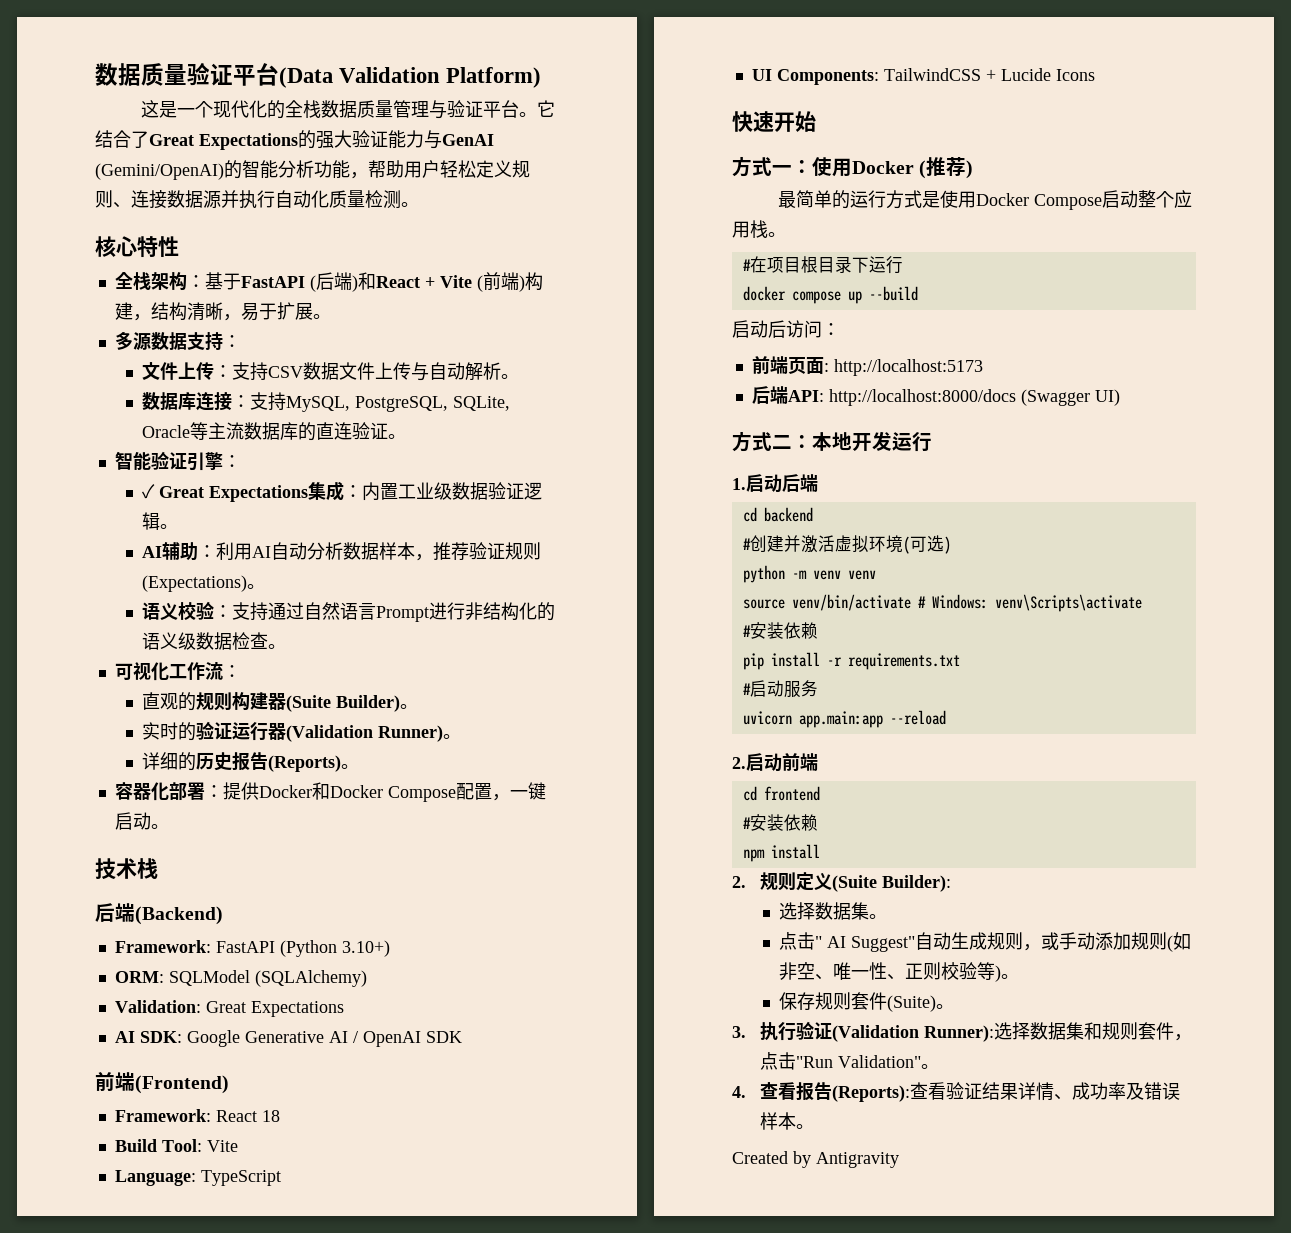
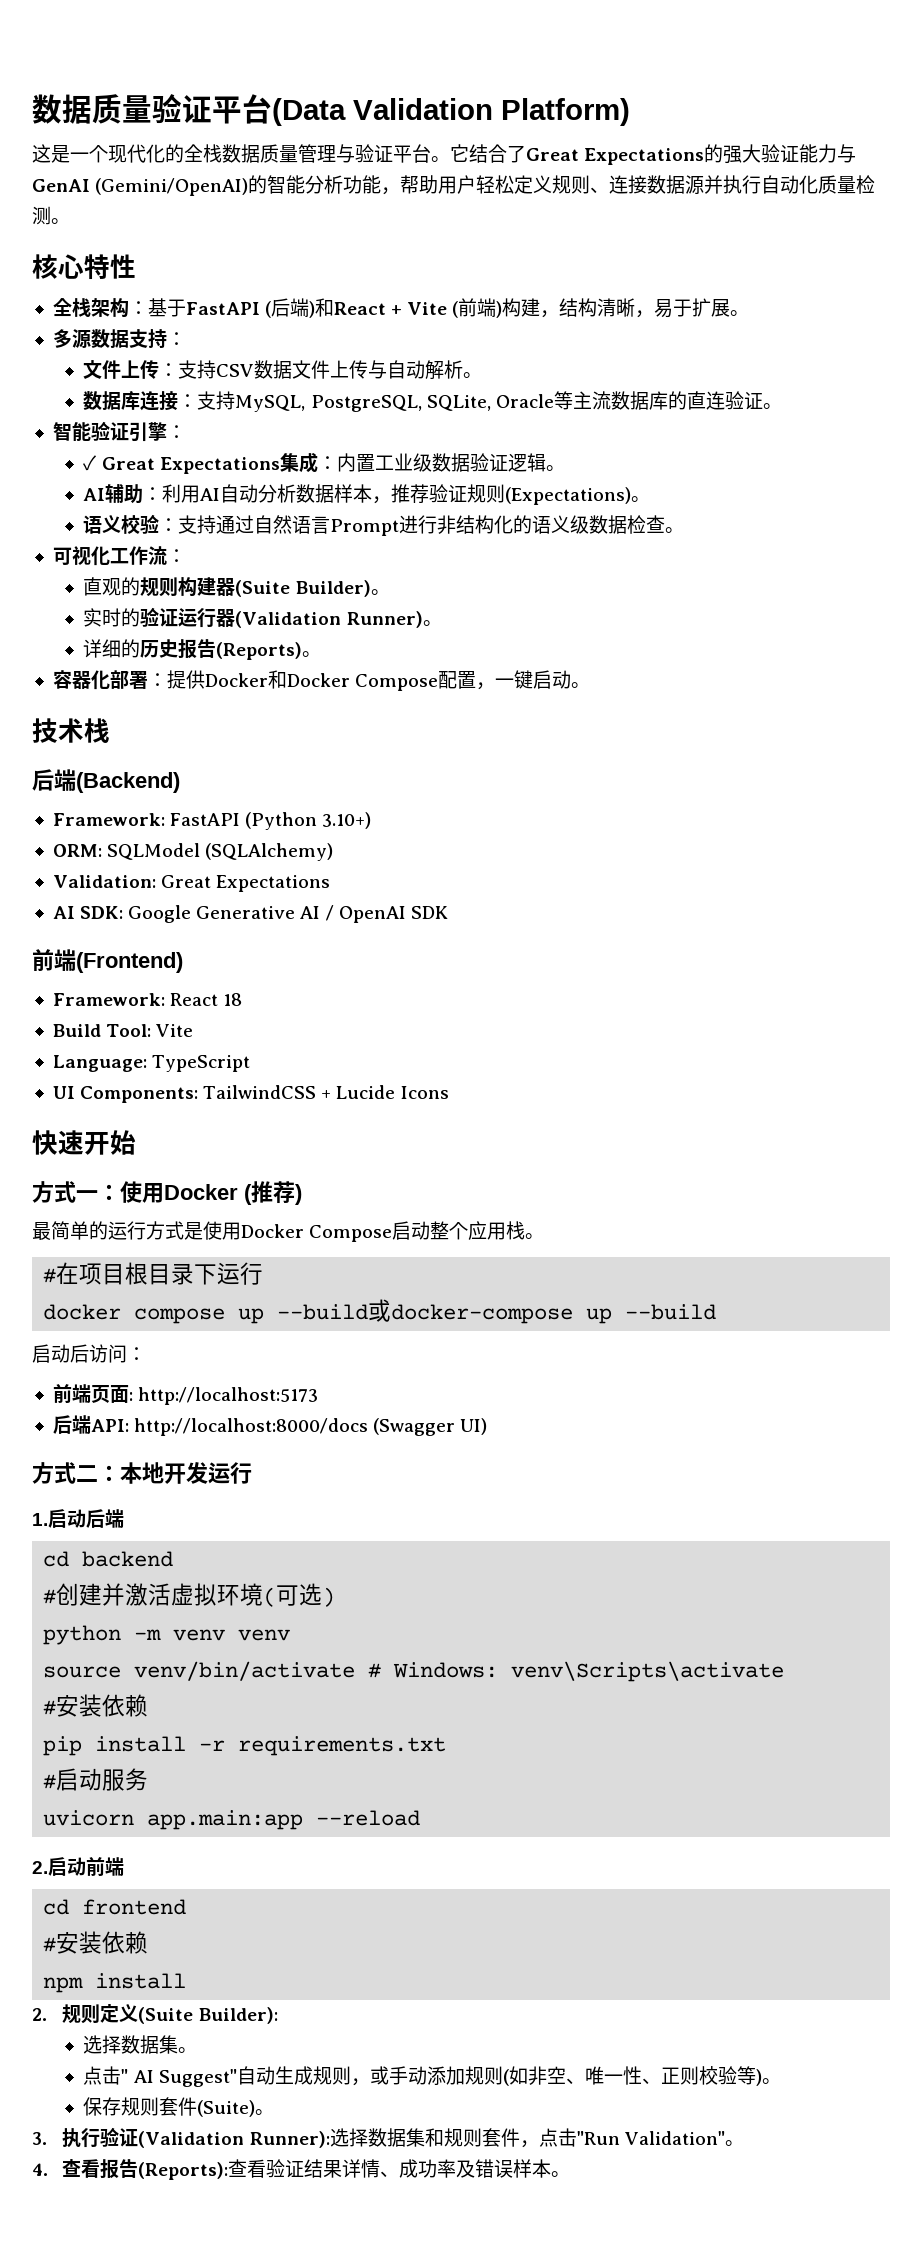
(918, 293) none -> [368,1299,717,1324] 或docker-compose up --build
[732,1151,899,1168] // Created by Antigravity -> (571, 2174) none

